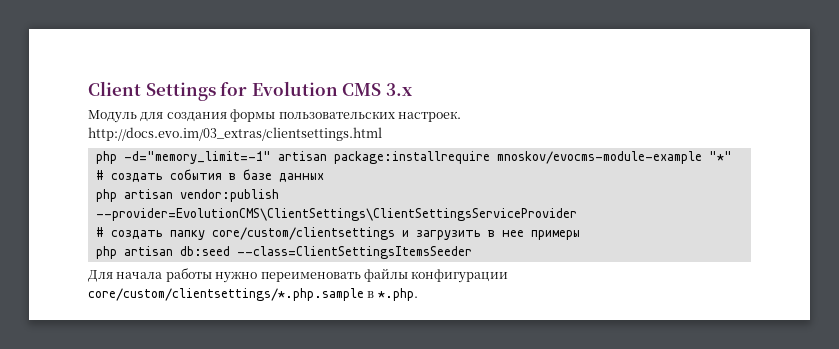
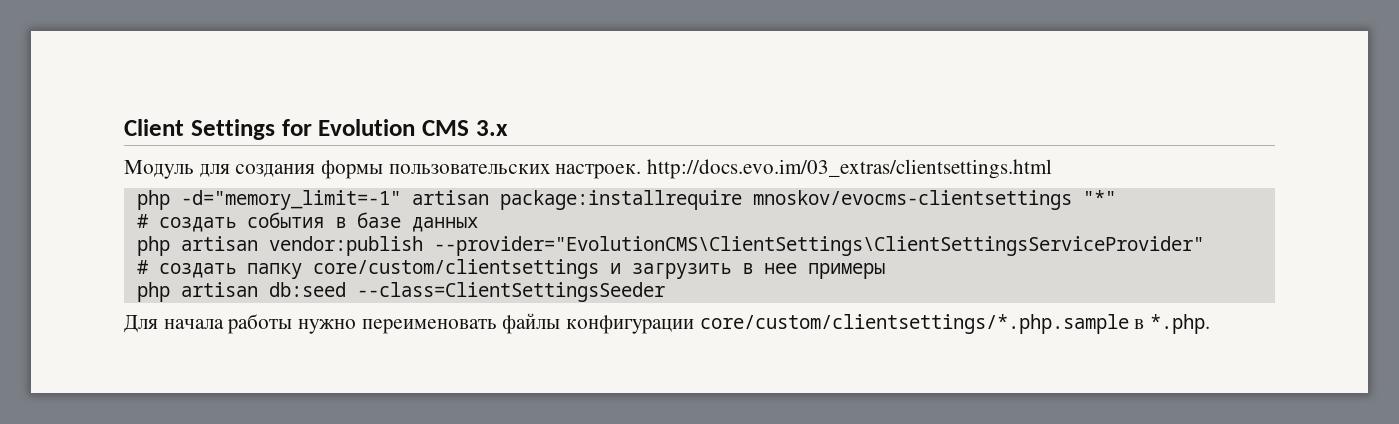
[496,151,702,164] mnoskov/evocms-module-example -> [752,190,1072,210] mnoskov/evocms-clientsettings
[95,208,577,221] --provider=EvolutionCMS\ClientSettings\ClientSettingsServiceProvider -> [433,236,1204,256] --provider="EvolutionCMS\ClientSettings\ClientSettingsServiceProvider"
[236,246,472,259] --class=ClientSettingsItemsSeeder -> [356,282,665,302] --class=ClientSettingsSeeder

